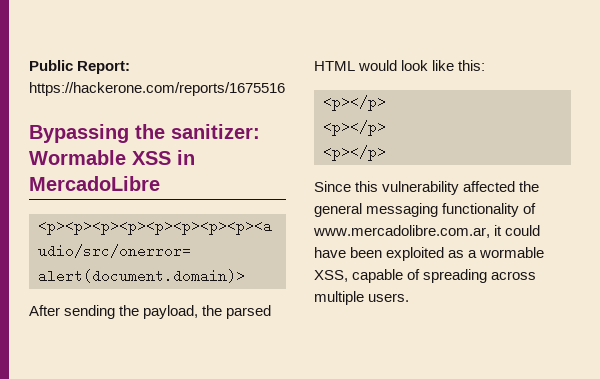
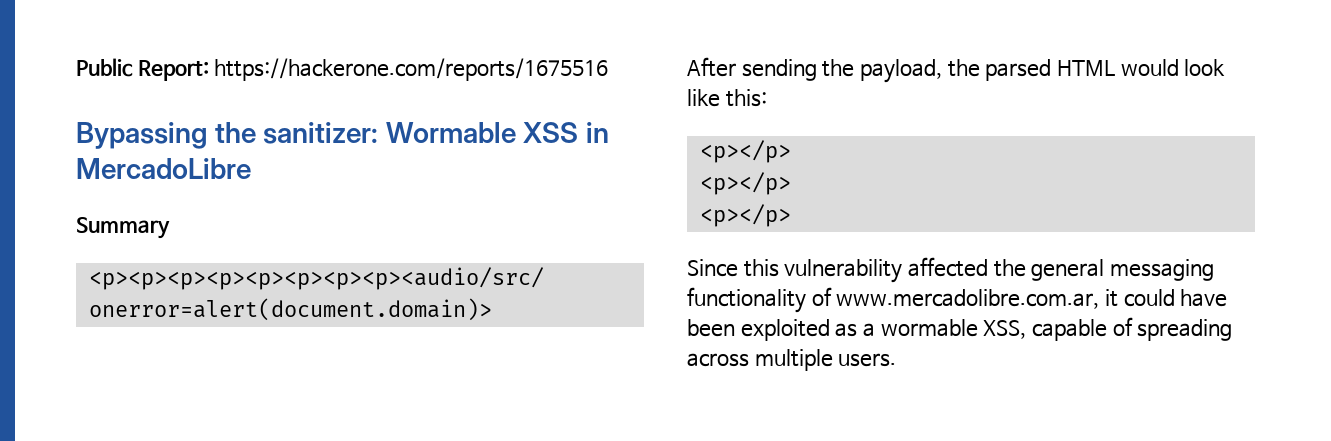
(160, 183) none -> [76,217,170,239] // Summary

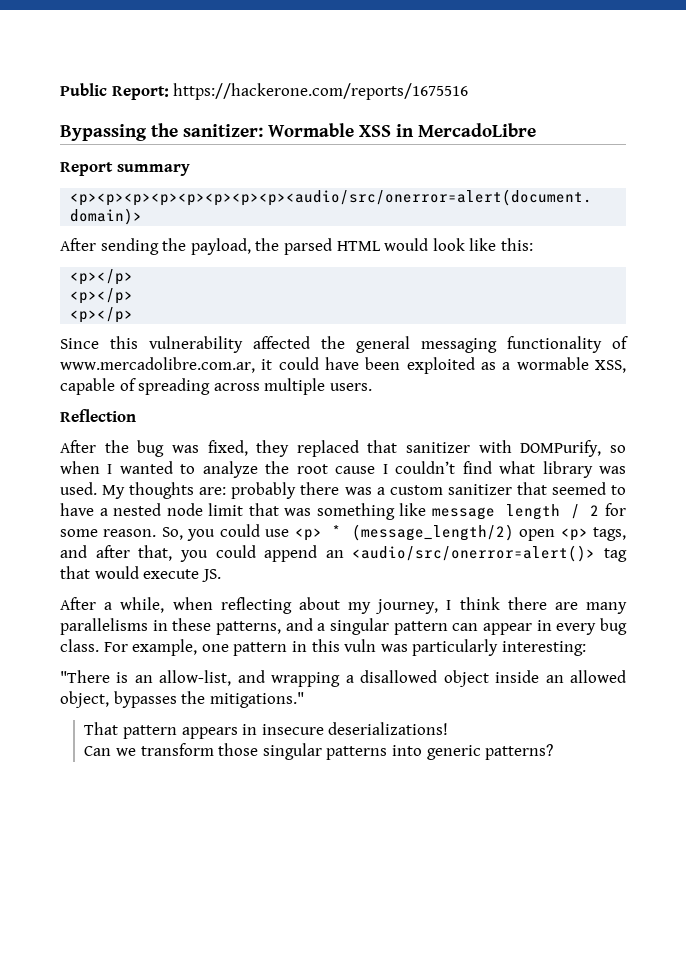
[76,217,170,239] Summary -> [60,162,190,176] Report summary
(897, 360) none -> [60,409,136,422] [60,440,626,457] [60,461,626,478] [60,482,626,499] [60,503,626,520] [60,524,626,541] [60,545,627,562] [60,566,221,582] [60,597,628,614] [60,618,628,635] [60,639,586,656] [60,670,626,687] [60,691,304,708] [84,722,449,739] [84,743,554,760] // Reflection // After the bug was fixed, they replaced that sanitizer with DOMPurify, so when I wanted to analyze the root cause I couldn’t find what library was used. My thoughts are: probably there was a custom sanitizer that seemed to have a nested node limit that was something like message length / 2 for some reason. So, you could use <p> * (message_length/2) open <p> tags, and after that, you could append an <audio/src/onerror=alert()> tag that would execute JS. // After a while, when reflecting about my journey, I think there are many parallelisms in these patterns, and a singular pattern can appear in every bug class. For example, one pattern in this vuln was particularly interesting: // "There is an allow-list, and wrapping a disallowed object inside an allowed object, bypasses the mitigations." // That pattern appears in insecure deserializations! // Can we transform those singular patterns into generic patterns?

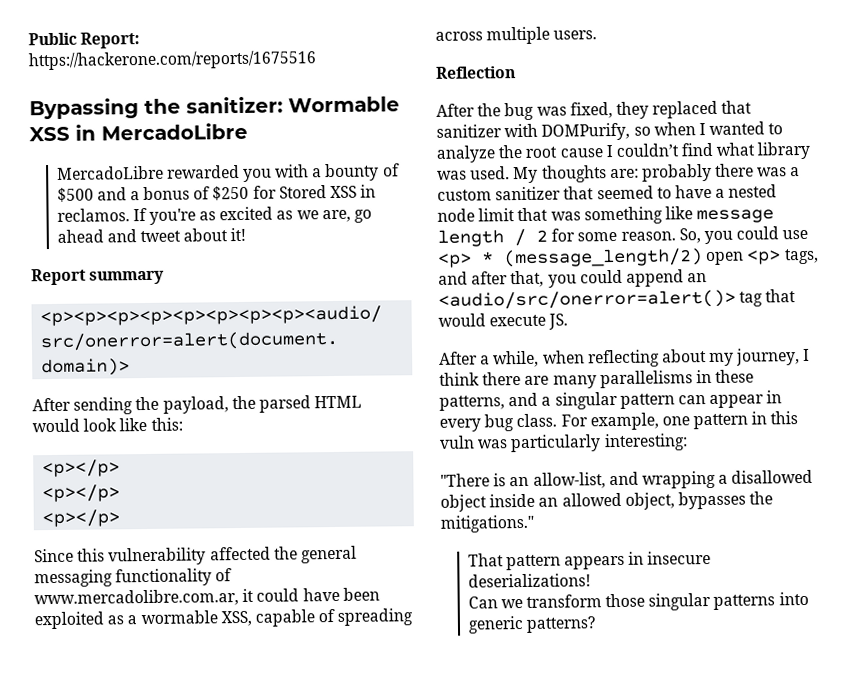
(536, 130) none -> [56,163,400,182] [56,184,377,202] [56,206,373,225] [56,227,247,243] // MercadoLibre rewarded you with a bounty of $500 and a bonus of $250 for Stored XSS in reclamos. If you're as excited as we are, go ahead and tweet about it!

